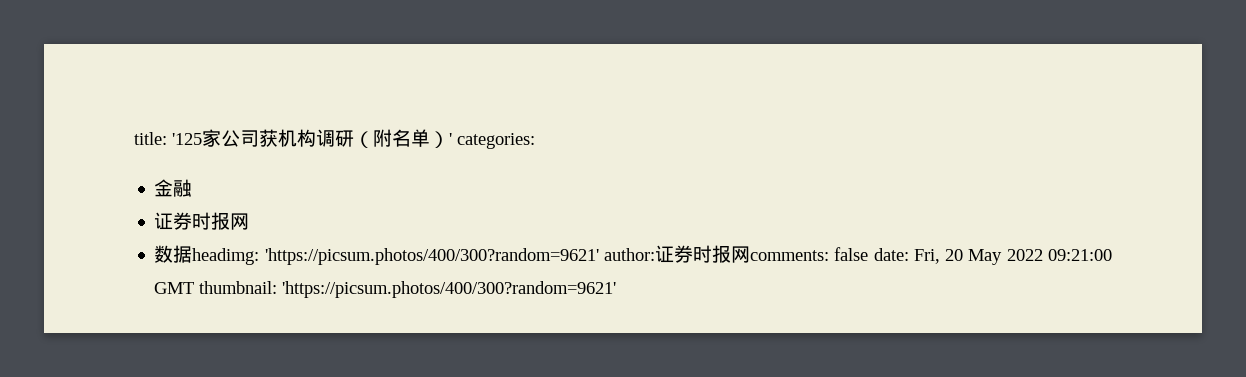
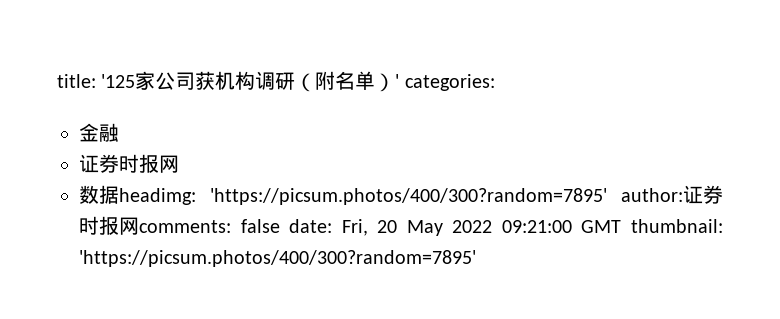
[264,248,599,265] 'https://picsum.photos/400/300?random=9621' -> [210,188,607,205] 'https://picsum.photos/400/300?random=7895'
[282,281,617,298] 'https://picsum.photos/400/300?random=9621' -> [79,250,476,267] 'https://picsum.photos/400/300?random=7895'

